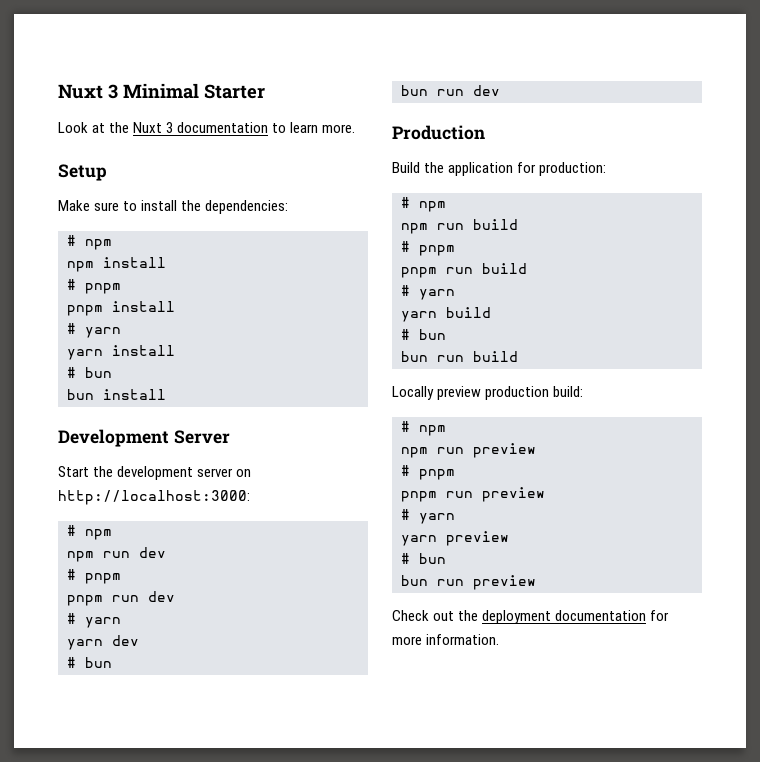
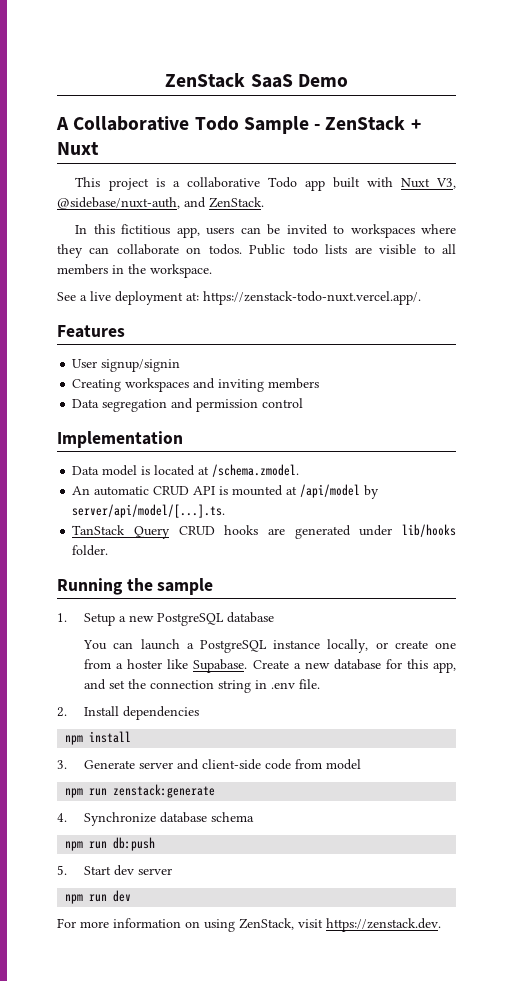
[58,83,265,99] [58,122,356,133] [58,164,107,181] [58,200,289,214] [67,235,112,250] [67,257,166,272] [67,279,121,294] [67,301,175,316] [67,323,121,338] [67,345,175,360] [67,367,112,378] [67,389,166,400] [58,429,230,447] [58,466,252,480] [58,490,250,505] [67,525,112,540] [67,547,166,562] [67,569,121,584] [67,591,175,606] [67,613,121,628] [67,635,139,650] [67,657,112,668] [401,85,500,96] [392,125,485,140] [392,162,607,176] [401,197,446,212] [401,219,518,234] [401,241,455,256] [401,263,527,278] [401,285,455,300] [401,307,491,322] [401,329,446,340] [401,351,518,362] [392,386,584,400] [401,421,446,436] [401,443,536,458] [401,465,455,480] [401,487,545,502] [401,509,455,524] [401,531,509,546] [401,553,446,564] [401,575,536,590] [392,610,670,624] [392,634,500,645] Nuxt 3 Minimal Starter // Look at the Nuxt 3 documentation to learn more. // Setup // Make sure to install the dependencies: // # npm // npm install // # pnpm // pnpm install // # yarn // yarn install // # bun // bun install // Development Server // Start the development server on http://localhost:3000: // # npm // npm run dev // # pnpm // pnpm run dev // # yarn // yarn dev // # bun // bun run dev // Production // Build the application for production: // # npm // npm run build // # pnpm // pnpm run build // # yarn // yarn build // # bun // bun run build // Locally preview production build: // # npm // npm run preview // # pnpm // pnpm run preview // # yarn // yarn preview // # bun // bun run preview // Check out the deployment documentation for more information. -> [165,73,348,88] [56,116,421,134] [57,142,99,155] [75,177,456,191] [57,197,264,209] [75,224,457,238] [57,244,456,258] [57,264,212,278] [57,291,421,305] [57,325,125,338] [72,359,181,372] [72,378,320,392] [72,398,304,412] [57,431,183,448] [72,464,300,477] [72,484,380,499] [72,504,226,518] [72,524,456,539] [72,545,109,556] [57,578,214,595] [57,612,275,626] [83,639,457,653] [84,659,457,673] [84,679,321,693] [57,706,200,720] [65,731,132,745] [57,759,362,770] [65,784,216,798] [57,812,255,826] [65,837,156,851] [57,865,173,876] [65,890,132,904] [57,918,441,932] ZenStack SaaS Demo // A Collaborative Todo Sample - ZenStack + Nuxt // This project is a collaborative Todo app built with Nuxt V3, @sidebase/nuxt-auth, and ZenStack. // In this fictitious app, users can be invited to workspaces where they can collaborate on todos. Public todo lists are visible to all members in the workspace. // See a live deployment at: https://zenstack-todo-nuxt.vercel.app/. // Features // User signup/signin // Creating workspaces and inviting members // Data segregation and permission control // Implementation // Data model is located at /schema.zmodel. // An automatic CRUD API is mounted at /api/model by server/api/model/[...].ts. // TanStack Query CRUD hooks are generated under lib/hooks folder. // Running the sample // 1. Setup a new PostgreSQL database // You can launch a PostgreSQL instance locally, or create one from a hoster like Supabase. Create a new database for this app, and set the connection string in .env file. // 2. Install dependencies // npm install // 3. Generate server and client-side code from model // npm run zenstack:generate // 4. Synchronize database schema // npm run db:push // 5. Start dev server // npm run dev // For more information on using ZenStack, visit https://zenstack.dev.

